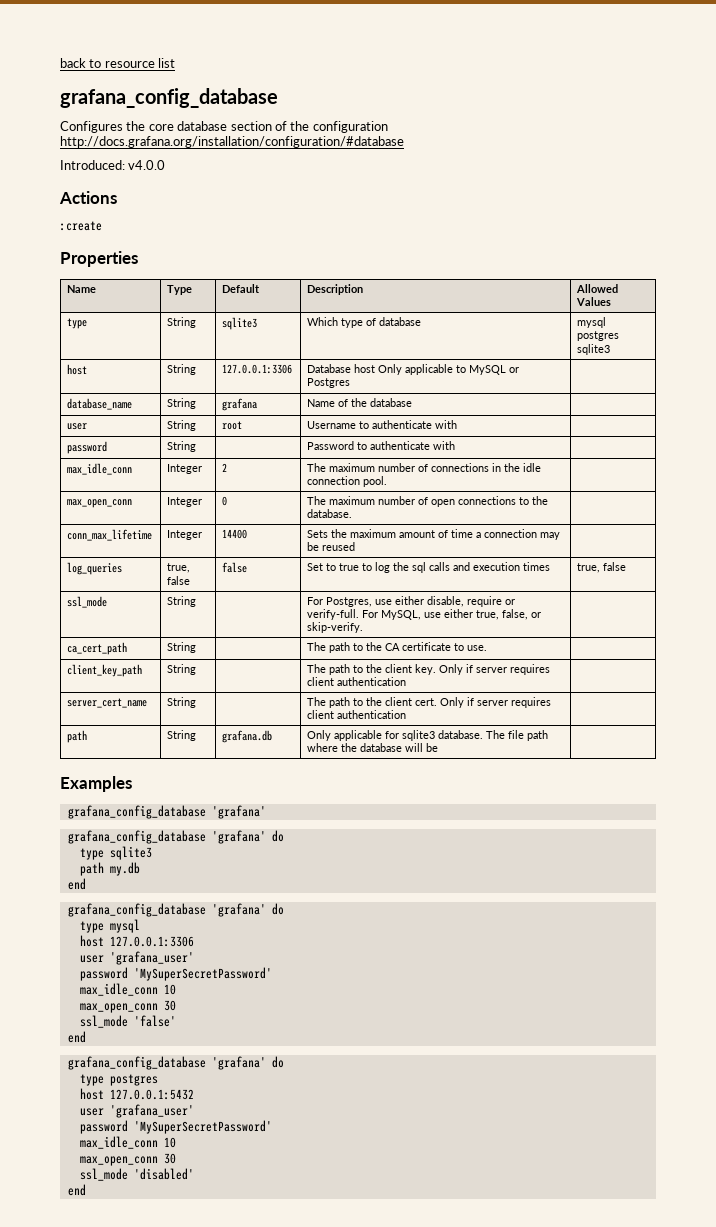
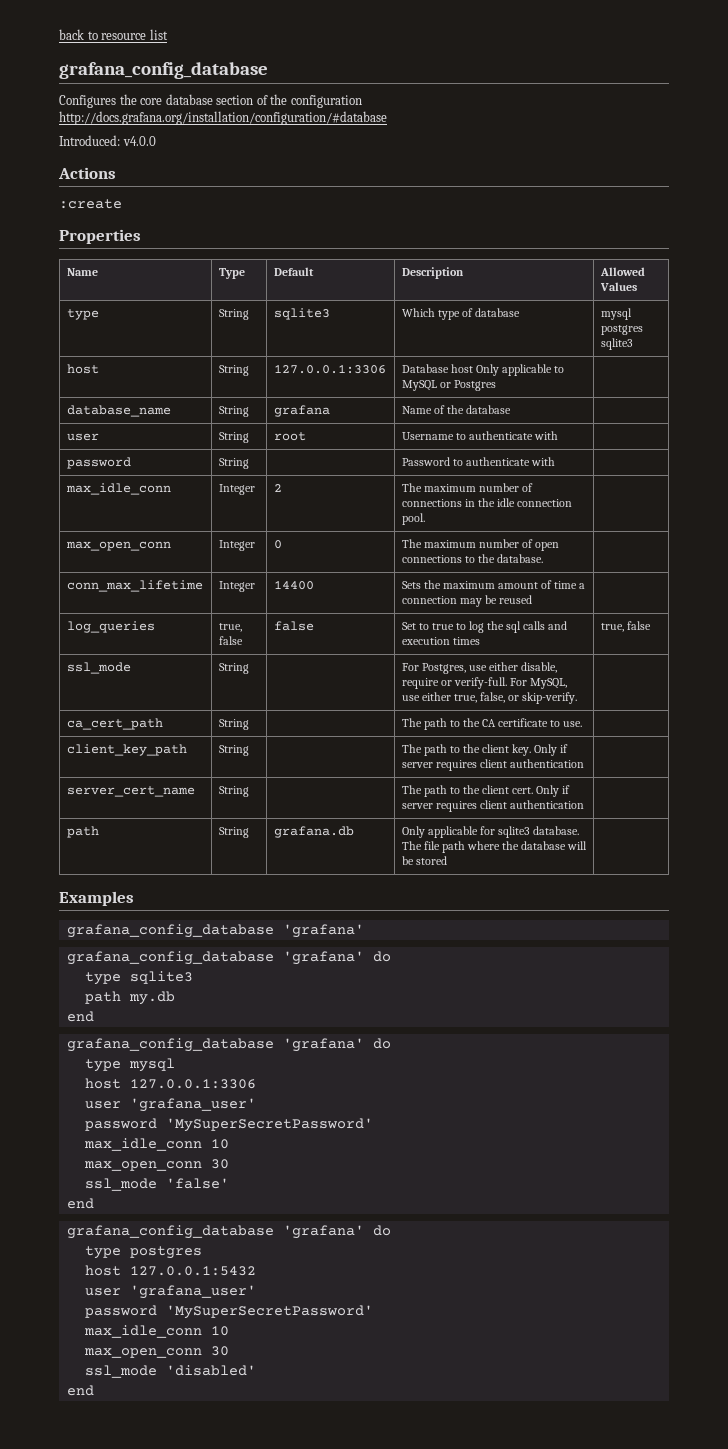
(439, 747) none -> [415,856,447,865] stored

